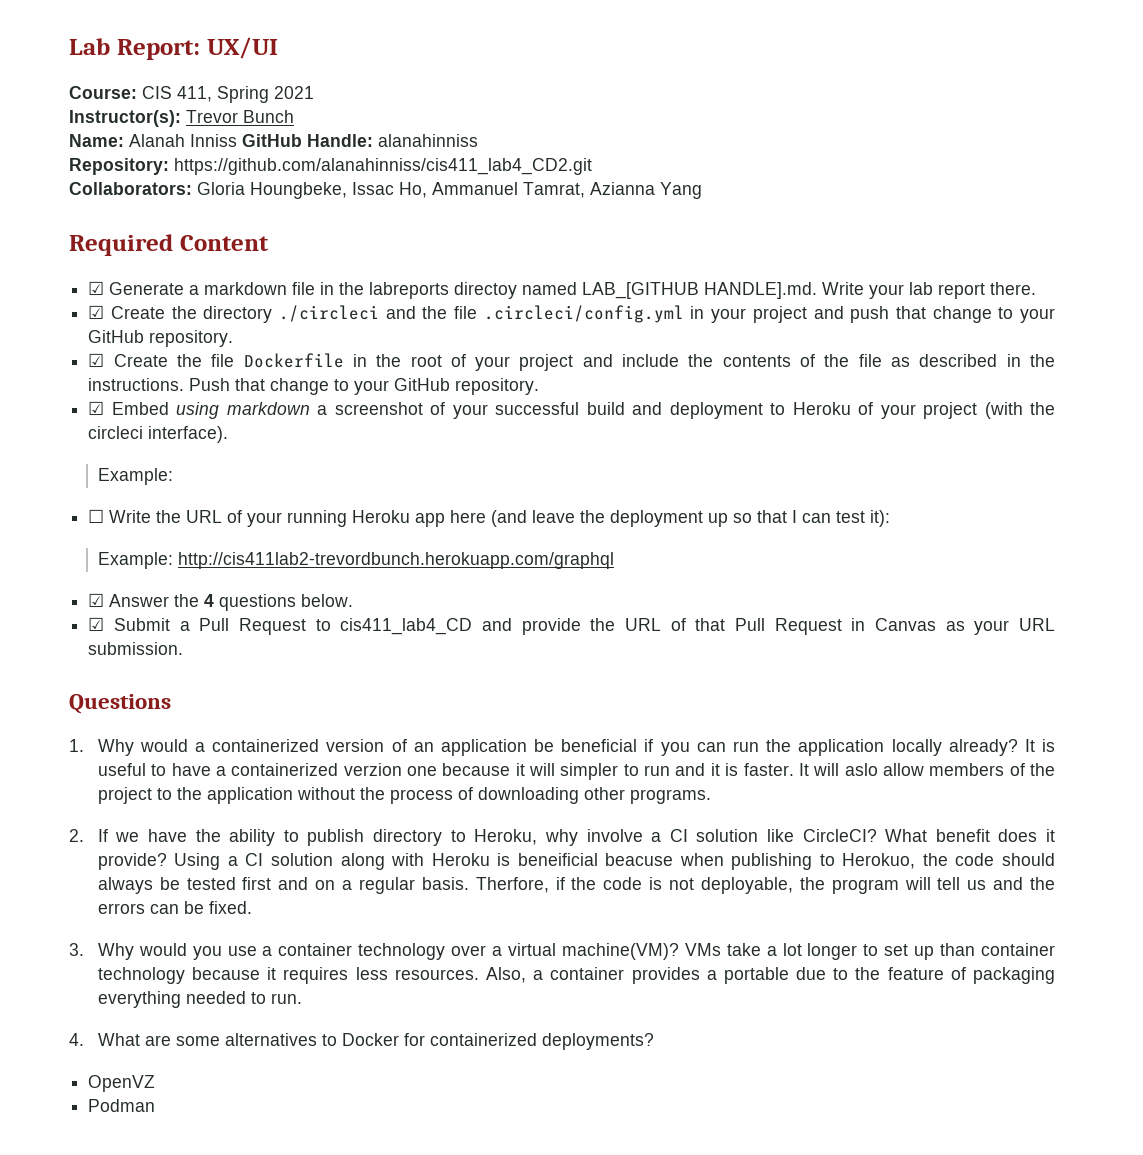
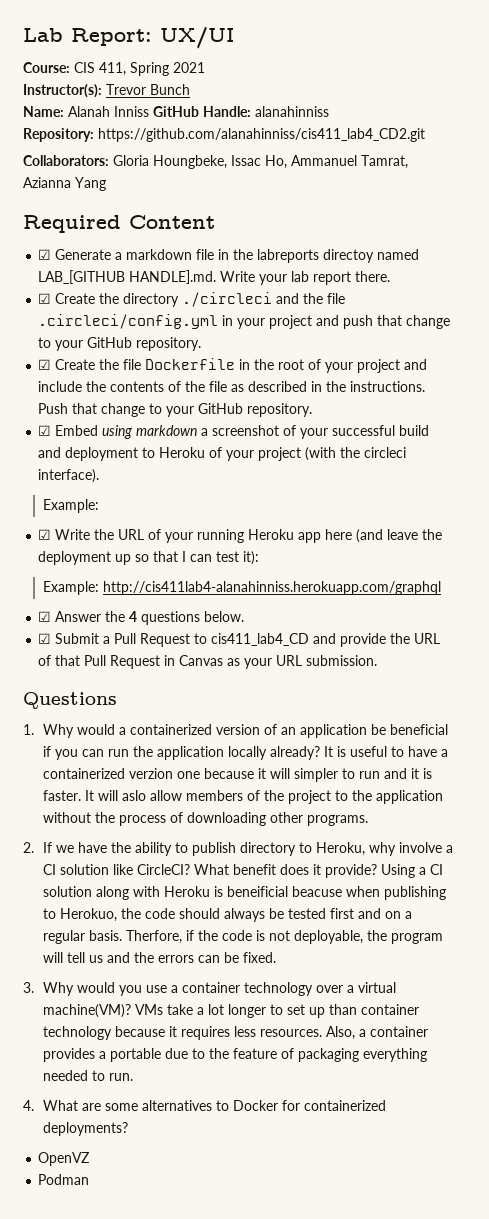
[88,509,105,523] ☐ -> [38,529,52,540] ☑
[177,552,614,569] http://cis411lab2-trevordbunch.herokuapp.com/graphql -> [103,581,442,595] http://cis411lab4-alanahinniss.herokuapp.com/graphql

